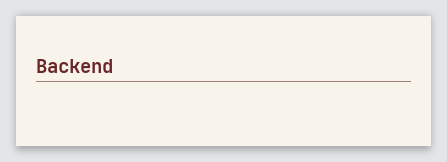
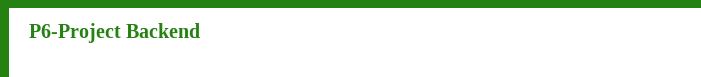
(36, 66) none -> [29,23,121,43] P6-Project

